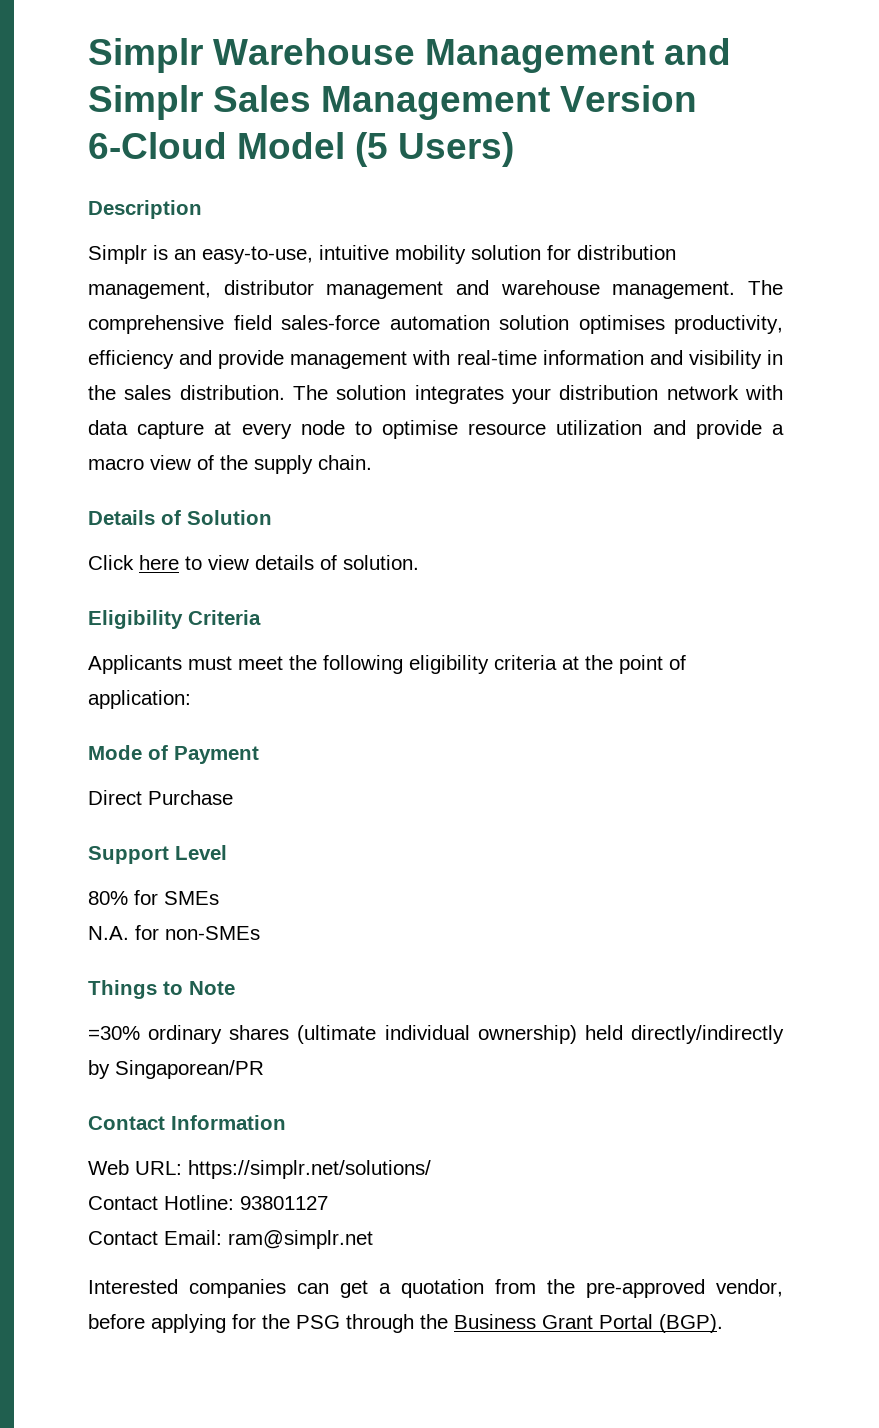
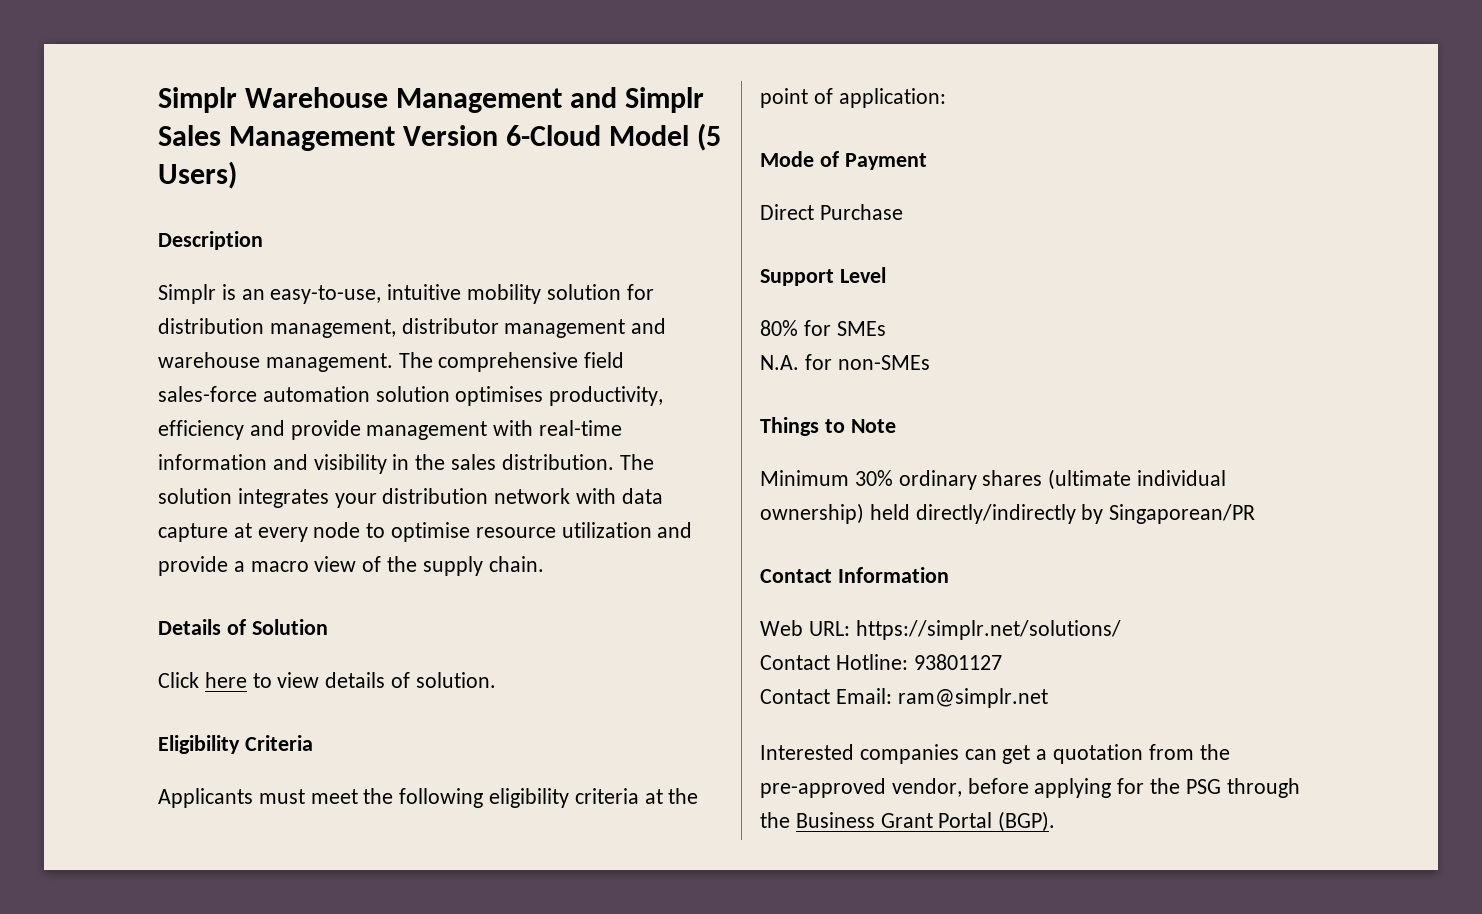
[88,1026,140,1040] =30% -> [760,470,893,486] Minimum 30%

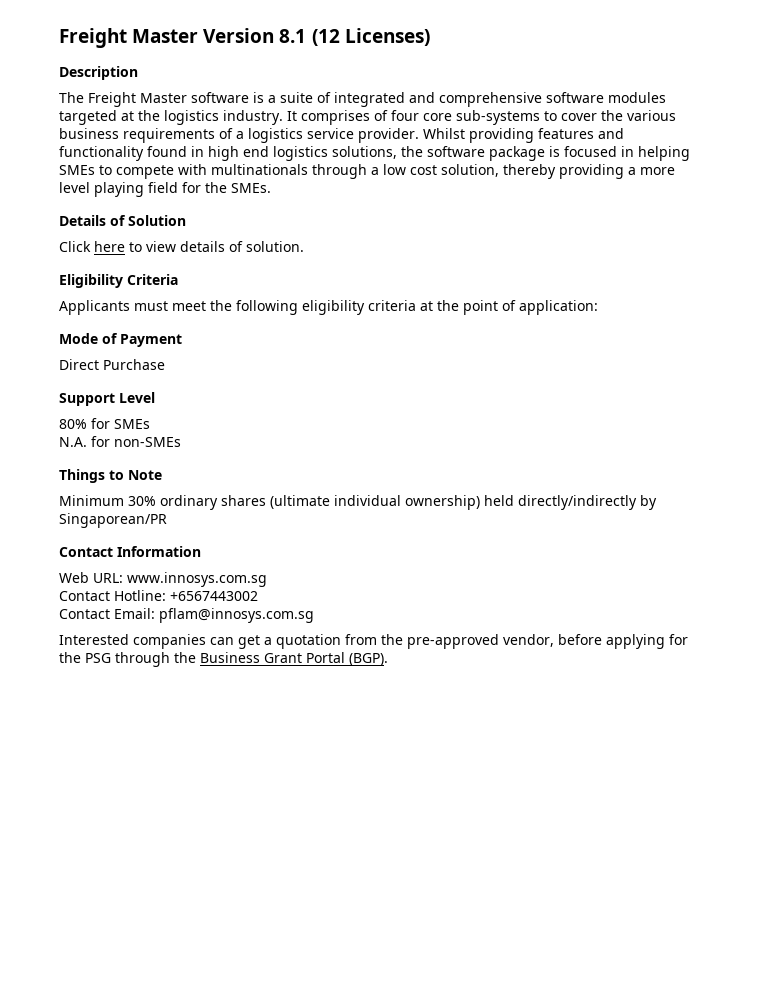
[158,87,704,113] [158,123,721,151] [158,161,237,189] [158,231,263,250] [158,284,654,304] [158,318,667,338] [158,352,625,372] [158,386,664,406] [158,420,623,440] [158,454,654,474] [158,488,663,508] [158,522,693,542] [158,556,544,576] Simplr Warehouse Management and Simplr Sales Management Version 6-Cloud Model (5 Users) // Description // Simplr is an easy-to-use, intuitive mobility solution for distribution management, distributor management and warehouse management. The comprehensive field sales-force automation solution optimises productivity, efficiency and provide management with real-time information and visibility in the sales distribution. The solution integrates your distribution network with data capture at every node to optimise resource utilization and provide a macro view of the supply chain. -> [59,28,430,48] [59,66,138,80] [59,92,666,107] [59,110,676,125] [59,128,624,143] [59,146,690,161] [59,164,675,179] [59,182,271,197] Freight Master Version 8.1 (12 Licenses) // Description // The Freight Master software is a suite of integrated and comprehensive software modules targeted at the logistics industry. It comprises of four core sub-systems to cover the various business requirements of a logistics service provider. Whilst providing features and functionality found in high end logistics solutions, the software package is focused in helping SMEs to compete with multinationals through a low cost solution, thereby providing a more level playing field for the SMEs.
[855,620,1121,640] https://simplr.net/solutions/ -> [127,572,267,587] www.innosys.com.sg
[913,654,1002,670] 93801127 -> [170,591,258,601] +6567443002
[897,688,1048,708] ram@simplr.net -> [159,608,314,623] pflam@innosys.com.sg

